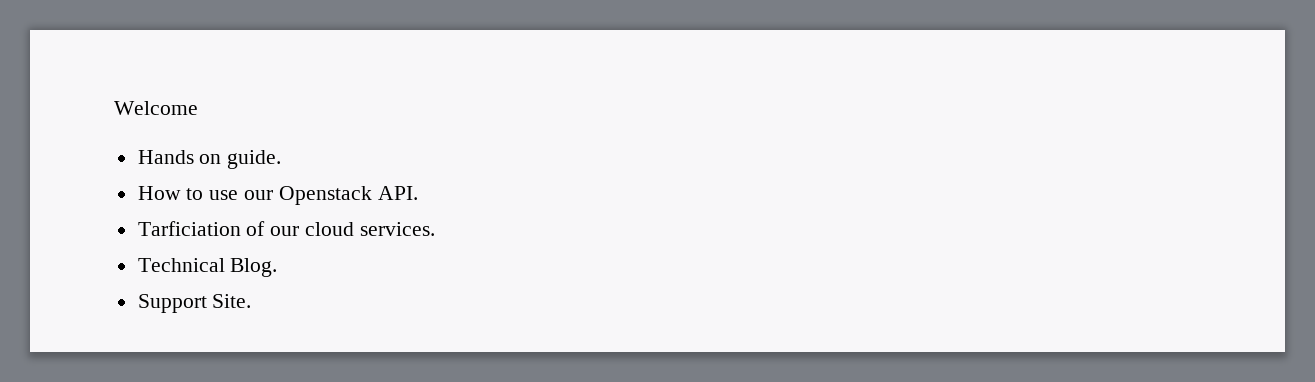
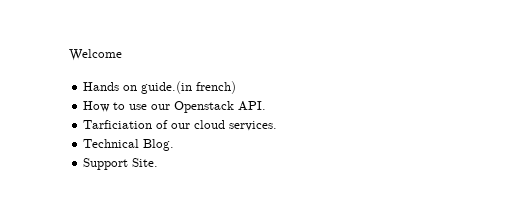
[227,150,282,169] guide. -> [141,81,237,94] guide.(in french)

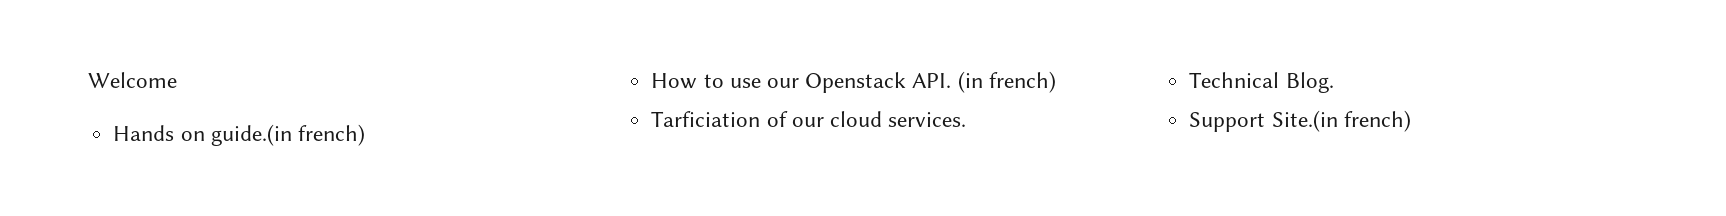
(267, 106) none -> [957,71,1056,93] (in french)
[132,158,159,167] Site. -> [1271,110,1411,132] Site.(in french)

